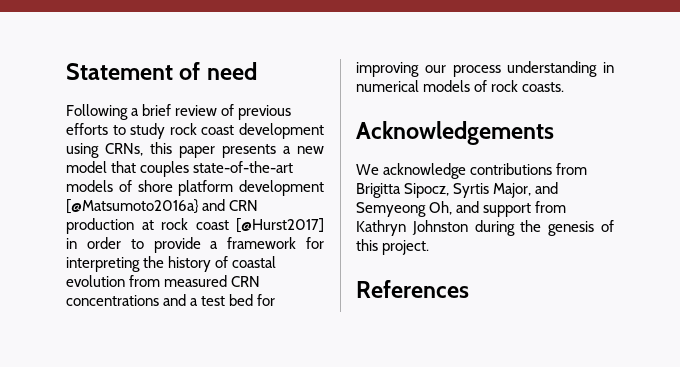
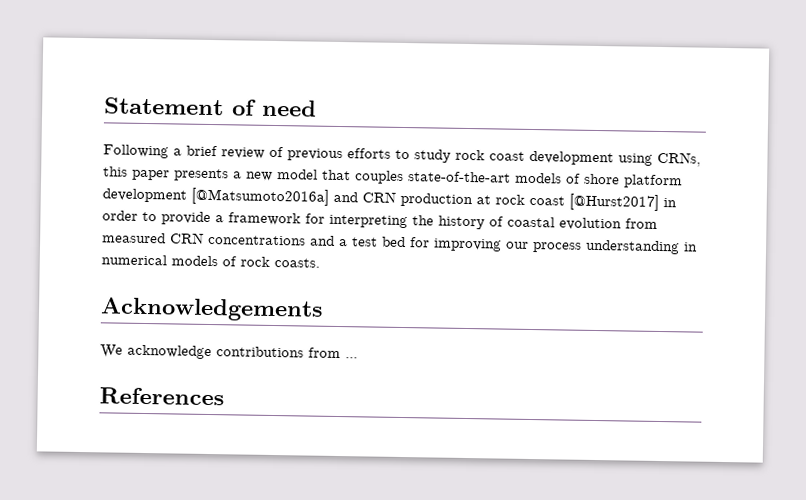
[66,199,199,214] [@Matsumoto2016a} -> [191,187,329,206] [@Matsumoto2016a]
[356,182,559,198] [356,201,567,217] [356,220,614,236] [356,239,430,255] Brigitta Sipocz, Syrtis Major, and Semyeong Oh, and support from Kathryn Johnston during the genesis of this project. -> [345,357,358,359] ...

